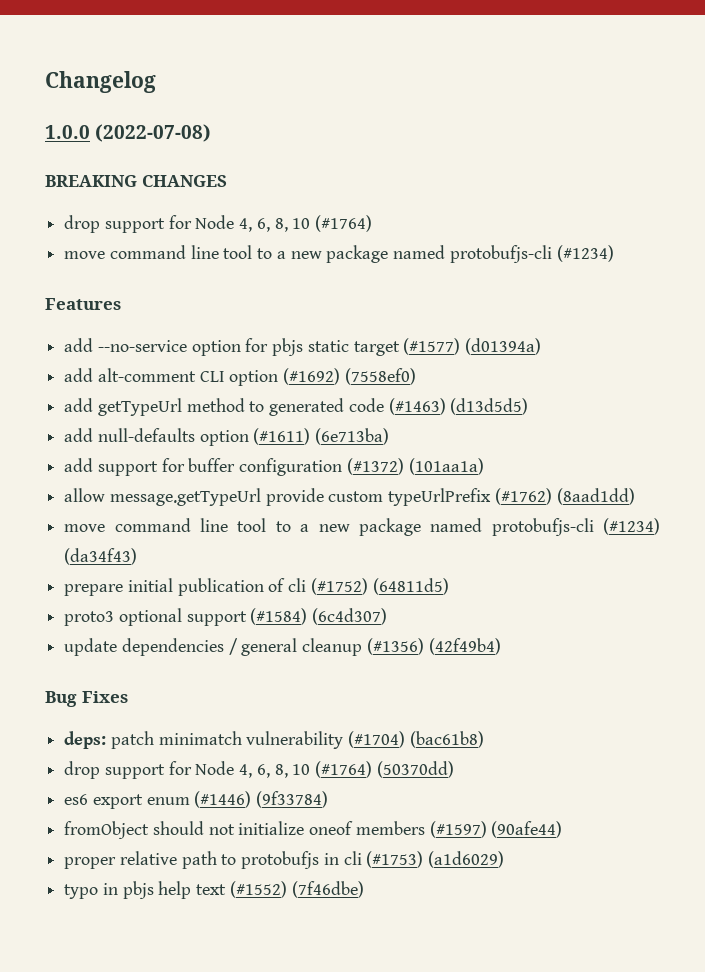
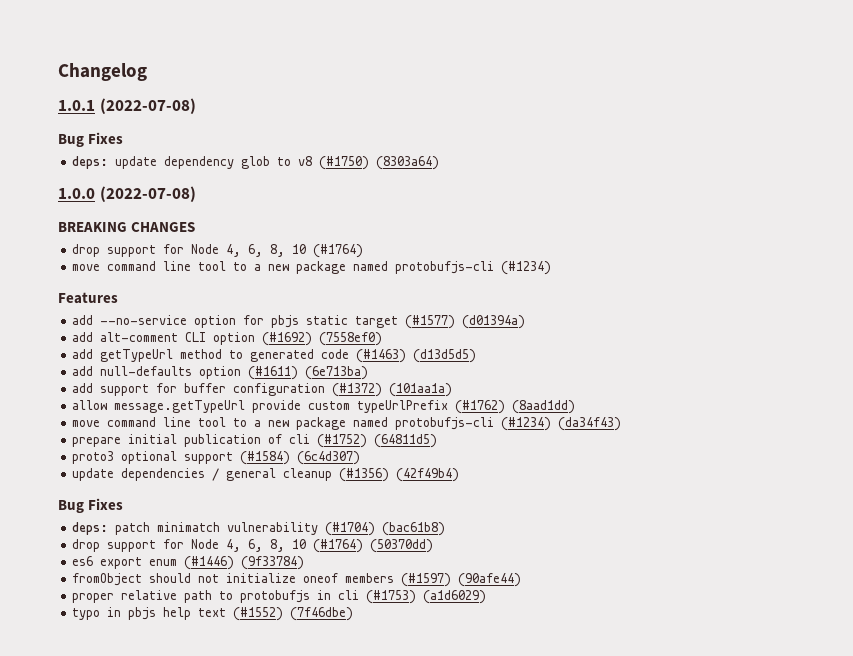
(156, 82) none -> [58,98,196,114] [58,132,124,147] [72,156,440,170] // 1.0.1 (2022-07-08) // Bug Fixes // deps: update dependency glob to v8 (#1750) (8303a64)

